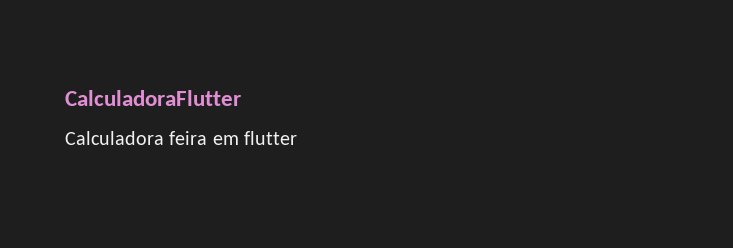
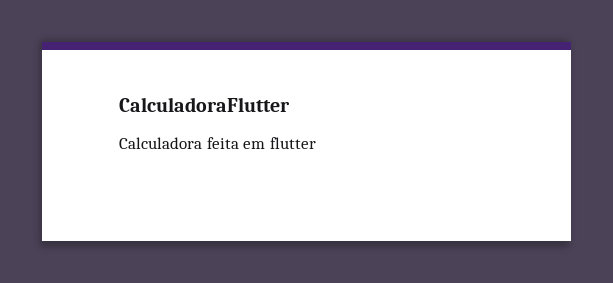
[169,131,208,145] feira -> [206,137,239,149] feita

